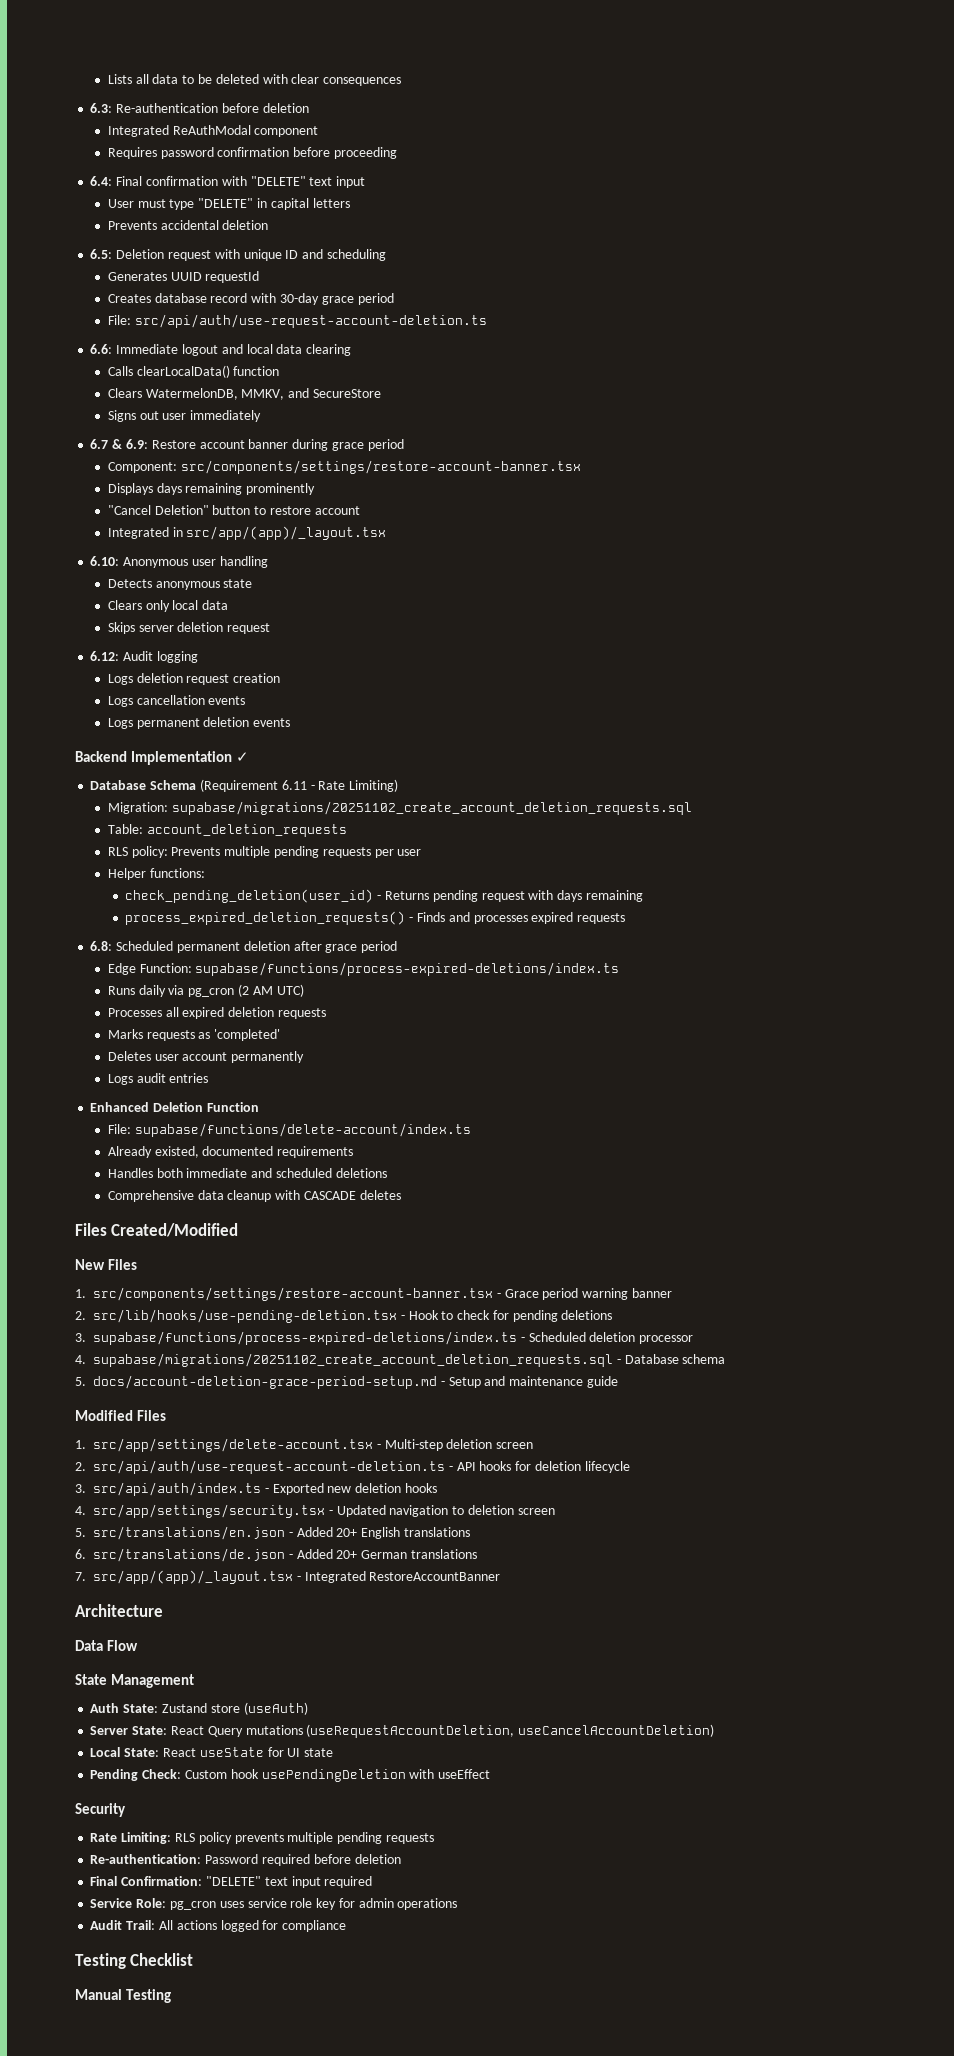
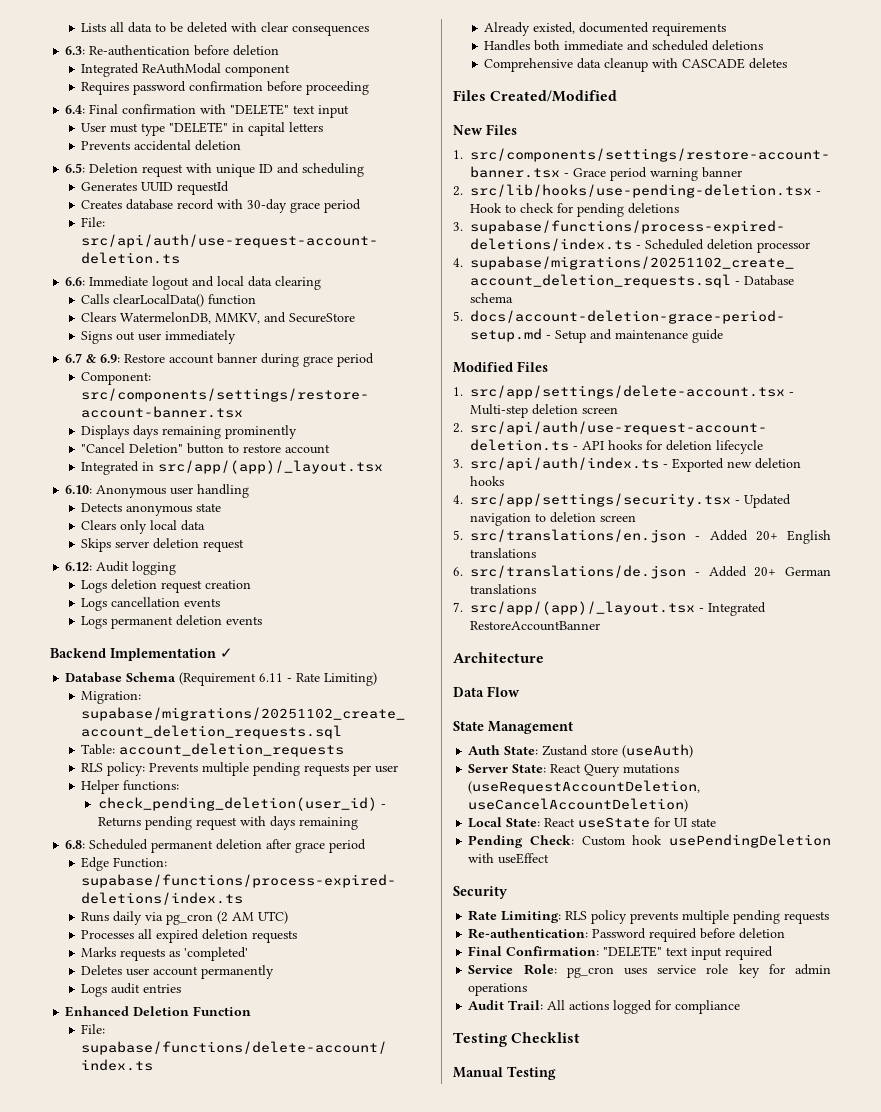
[125,911,626,925] // process_expired_deletion_requests() - Finds and processes expired requests -> (358, 823) none

